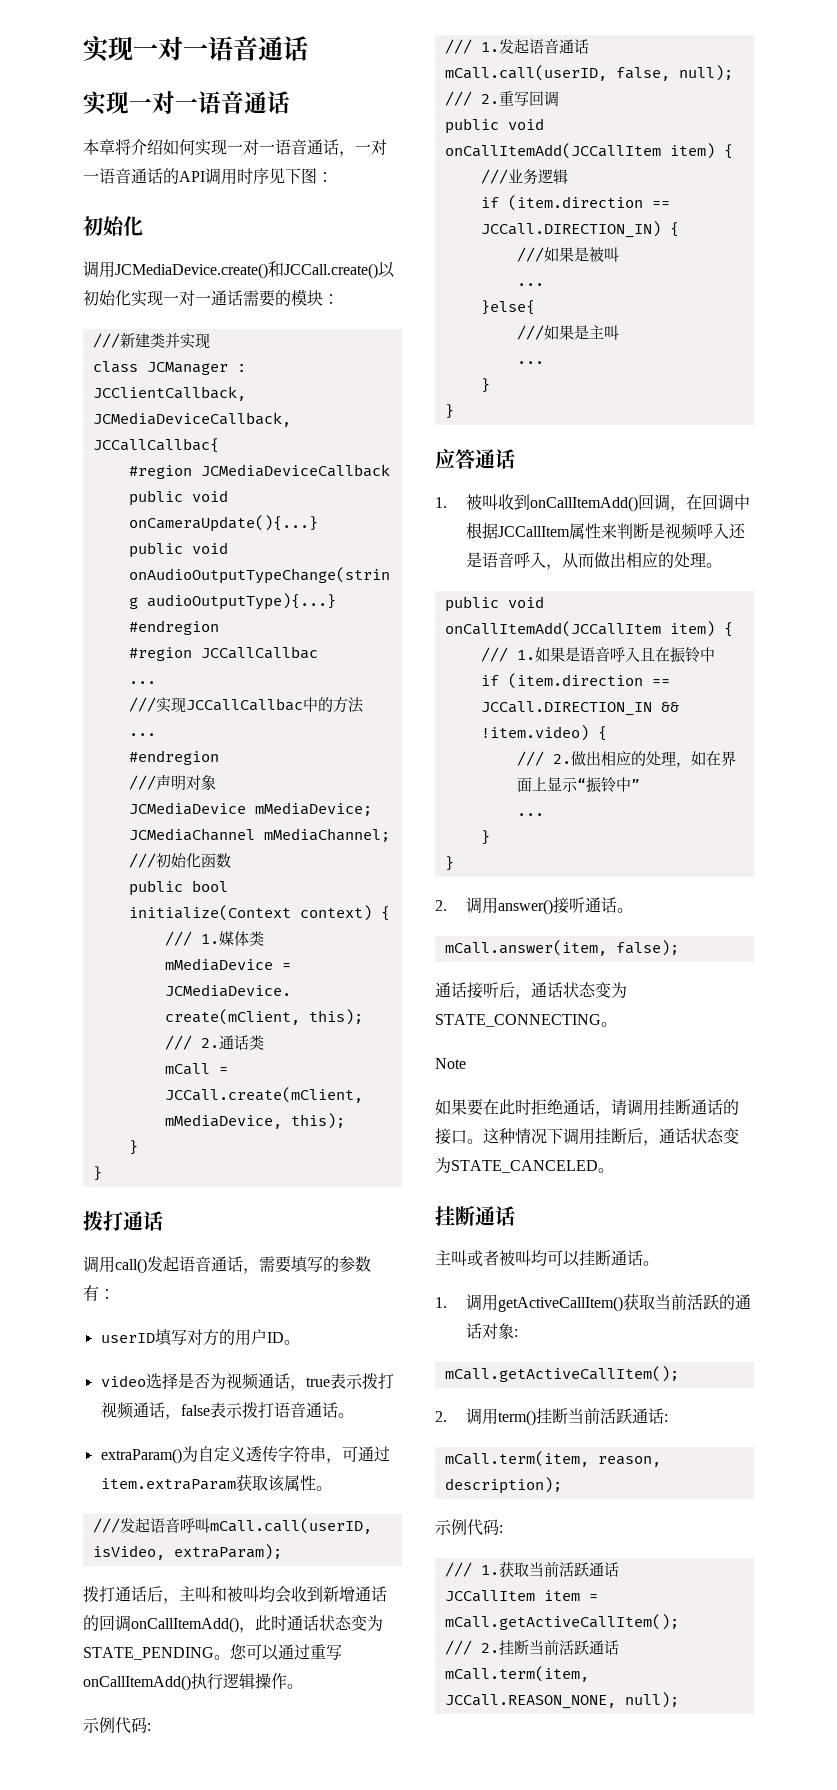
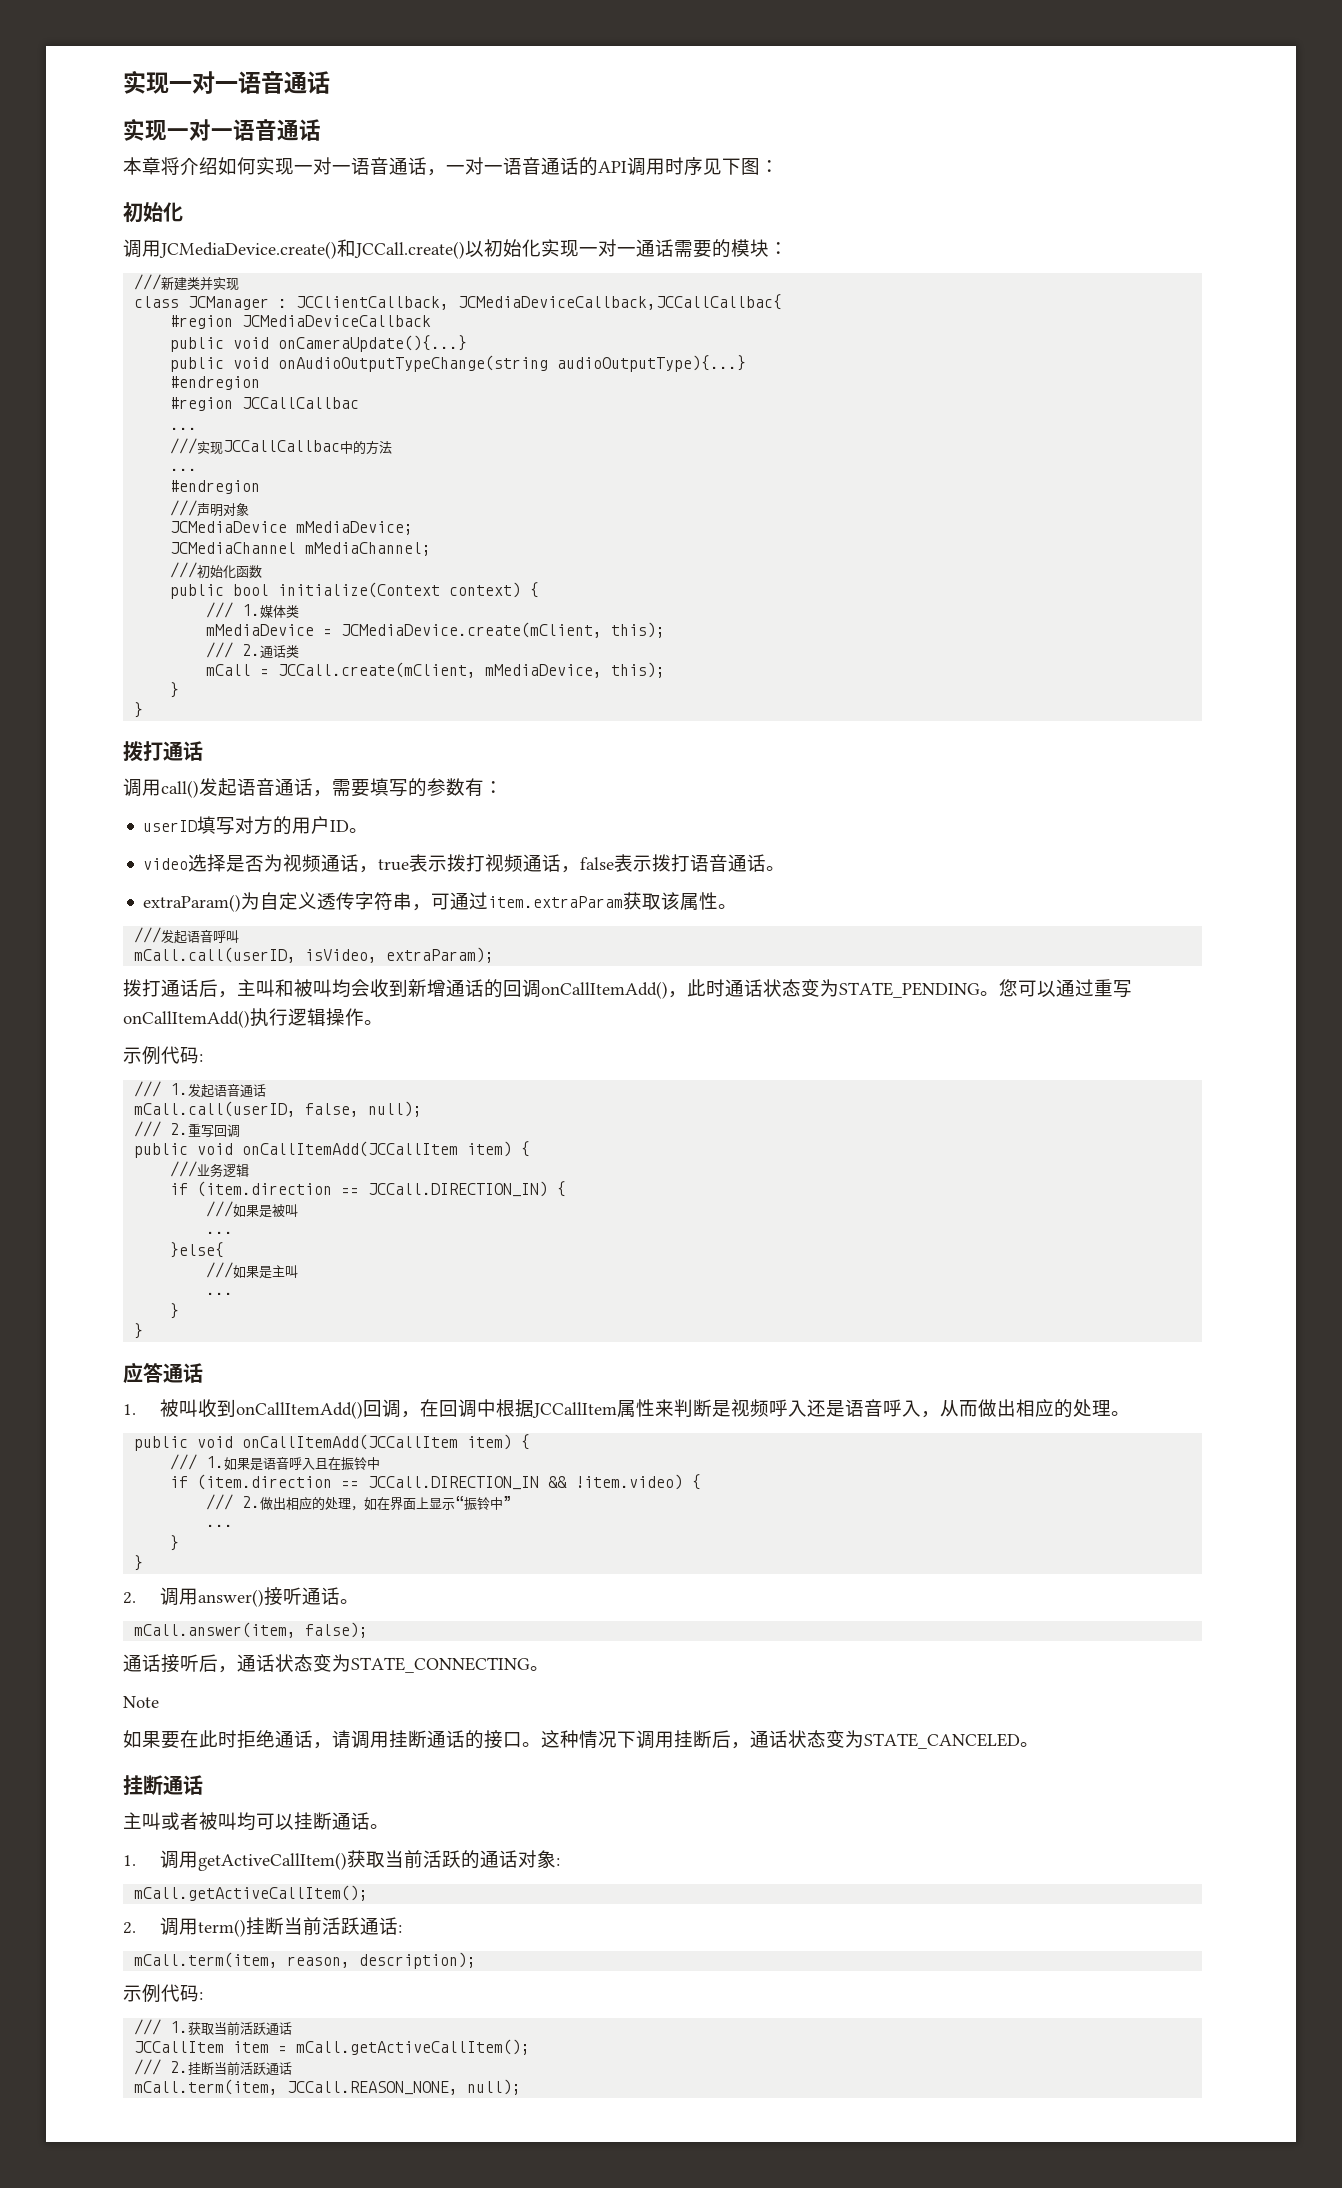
(210, 1525) none -> (240, 936) //

